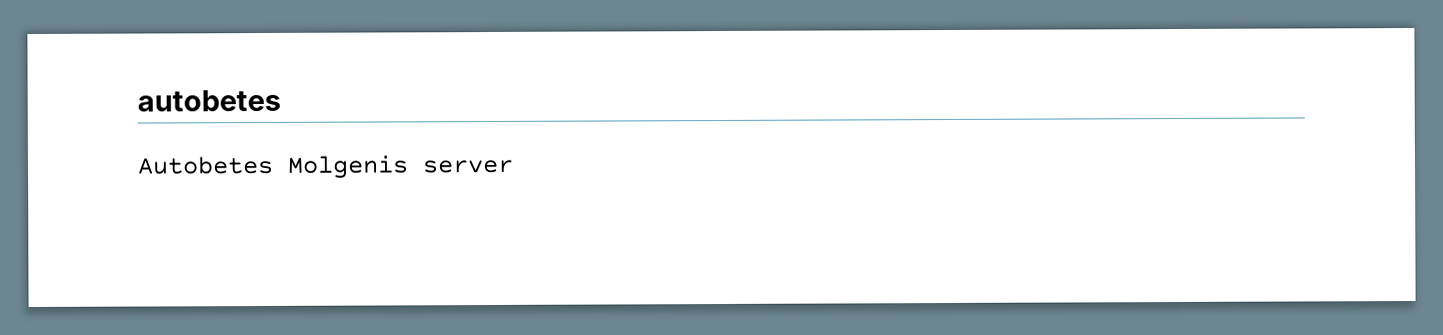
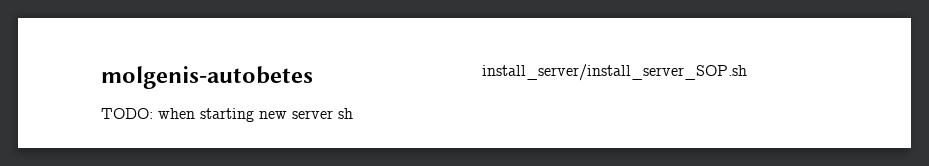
[137,89,281,112] [137,155,514,179] autobetes // Autobetes Molgenis server -> [101,66,313,89] [101,108,353,122] [482,64,747,81] molgenis-autobetes // TODO: when starting new server sh install_server/install_server_SOP.sh

